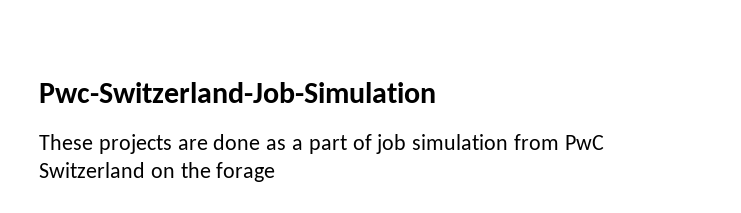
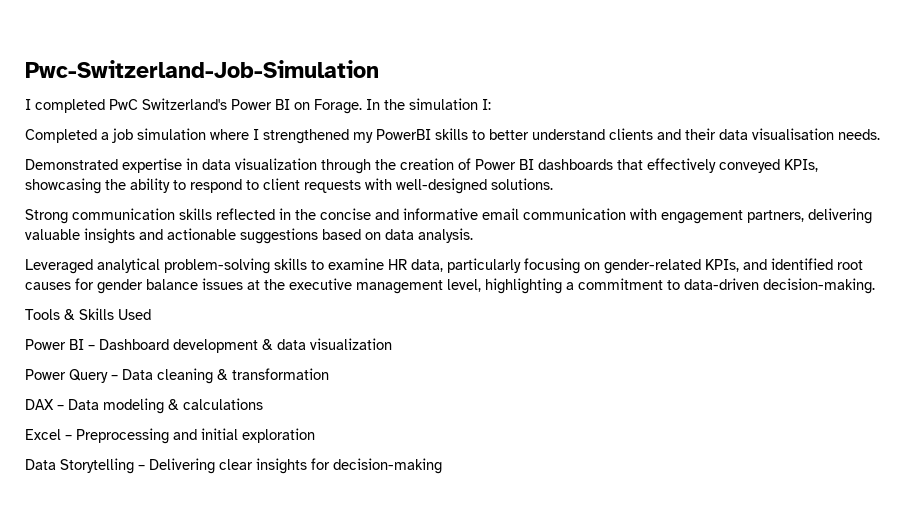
[39,134,604,154] [39,162,276,182] These projects are done as a part of job simulation from PwC Switzerland on the forage -> [25,98,491,114] [25,128,880,144] [25,158,818,174] [25,178,553,194] [25,208,872,224] [25,228,473,244] [25,258,863,274] [25,278,875,294] [25,308,151,320] [25,338,392,353] [25,368,329,384] [25,398,263,414] [25,428,315,444] [25,458,442,474] I completed PwC Switzerland's Power BI on Forage. In the simulation I: // Completed a job simulation where I strengthened my PowerBI skills to better understand clients and their data visualisation needs. // Demonstrated expertise in data visualization through the creation of Power BI dashboards that effectively conveyed KPIs, showcasing the ability to respond to client requests with well-designed solutions. // Strong communication skills reflected in the concise and informative email communication with engagement partners, delivering valuable insights and actionable suggestions based on data analysis. // Leveraged analytical problem-solving skills to examine HR data, particularly focusing on gender-related KPIs, and identified root causes for gender balance issues at the executive management level, highlighting a commitment to data-driven decision-making. // Tools & Skills Used // Power BI – Dashboard development & data visualization // Power Query – Data cleaning & transformation // DAX – Data modeling & calculations // Excel – Preprocessing and initial exploration // Data Storytelling – Delivering clear insights for decision-making

